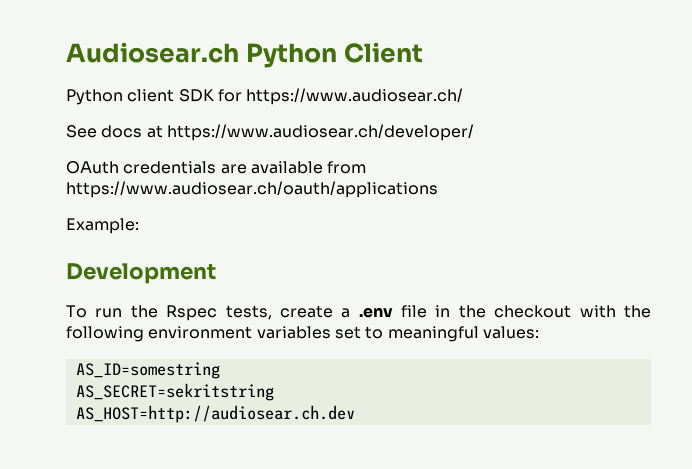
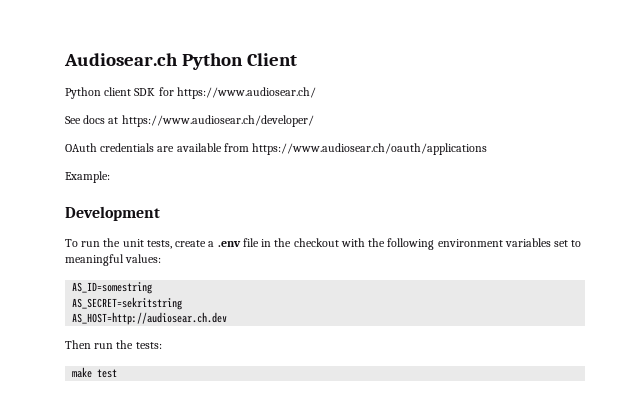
[166,305,218,321] Rspec -> [122,239,144,247] unit
(355, 414) none -> [65,340,162,349] [72,367,118,378] // Then run the tests: // make test

